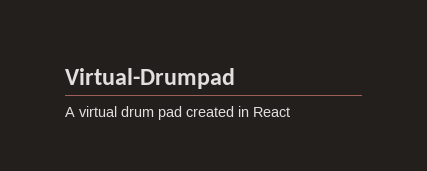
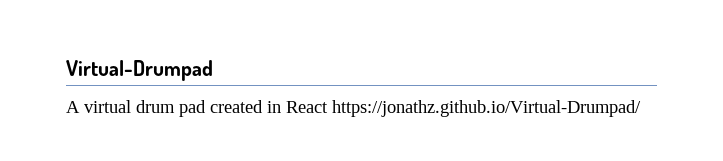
(290, 112) none -> [332,100,641,117] https://jonathz.github.io/Virtual-Drumpad/

